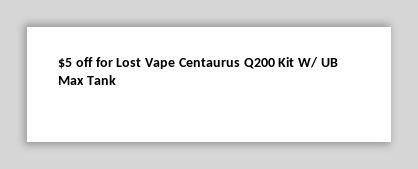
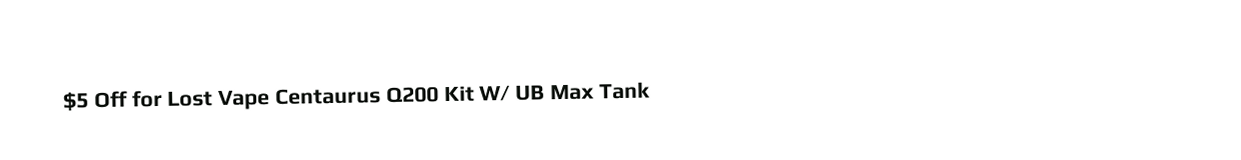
[75,57,93,67] off -> [93,90,128,109] Off

